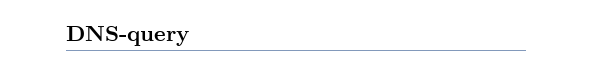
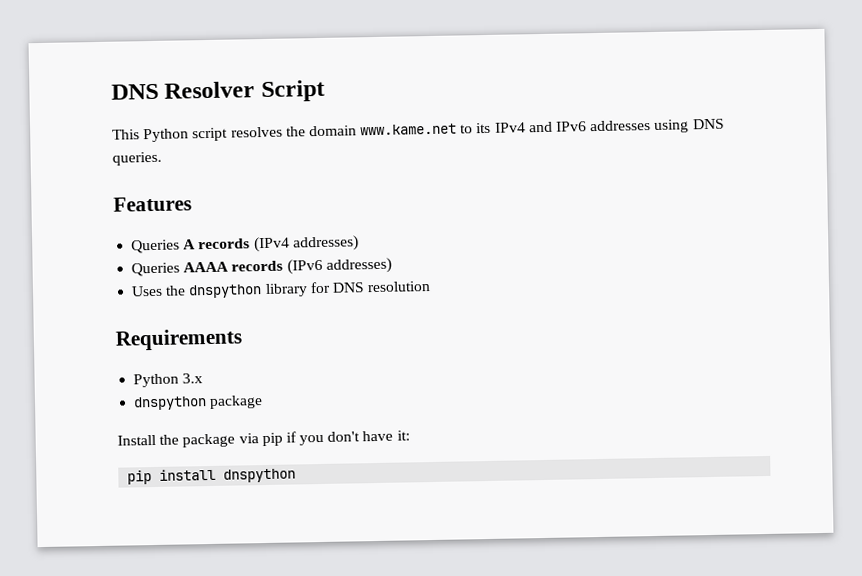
[66,26,189,46] DNS-query -> [111,79,325,103] [112,118,725,143] [112,151,162,166] [113,196,192,212] [131,235,359,254] [131,257,392,277] [131,281,432,299] [115,328,243,351] [133,373,204,388] [133,395,264,411] [117,430,410,448] [127,468,297,485] DNS Resolver Script // This Python script resolves the domain www.kame.net to its IPv4 and IPv6 addresses using DNS queries. // Features // Queries A records (IPv4 addresses) // Queries AAAA records (IPv6 addresses) // Uses the dnspython library for DNS resolution // Requirements // Python 3.x // dnspython package // Install the package via pip if you don't have it: // pip install dnspython

